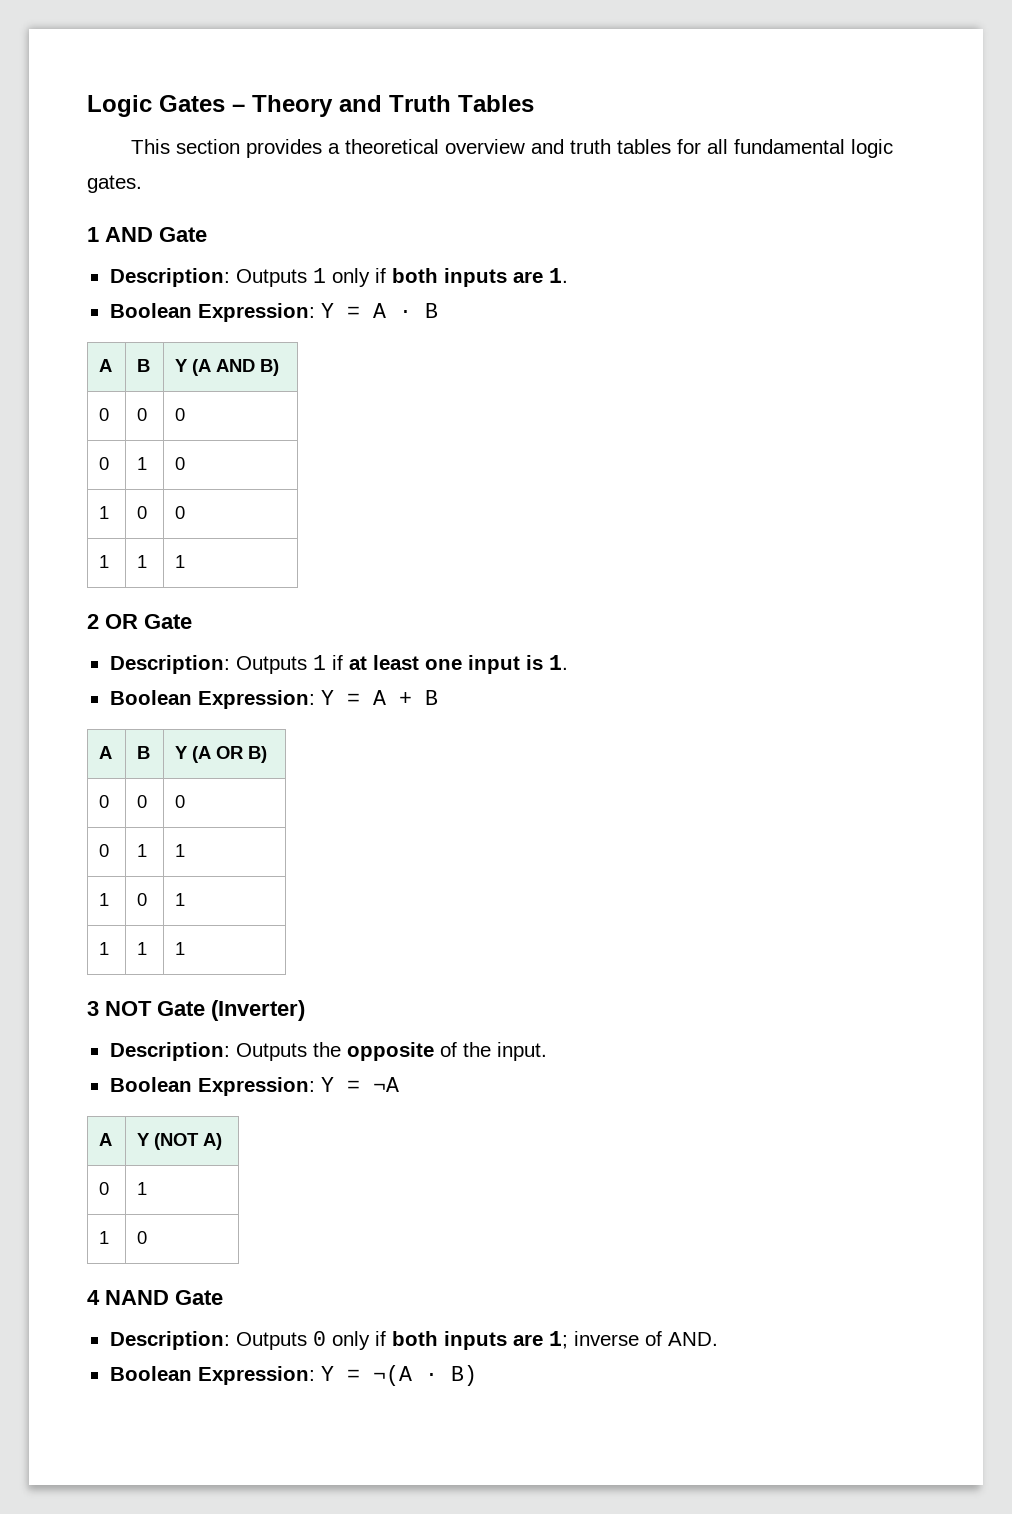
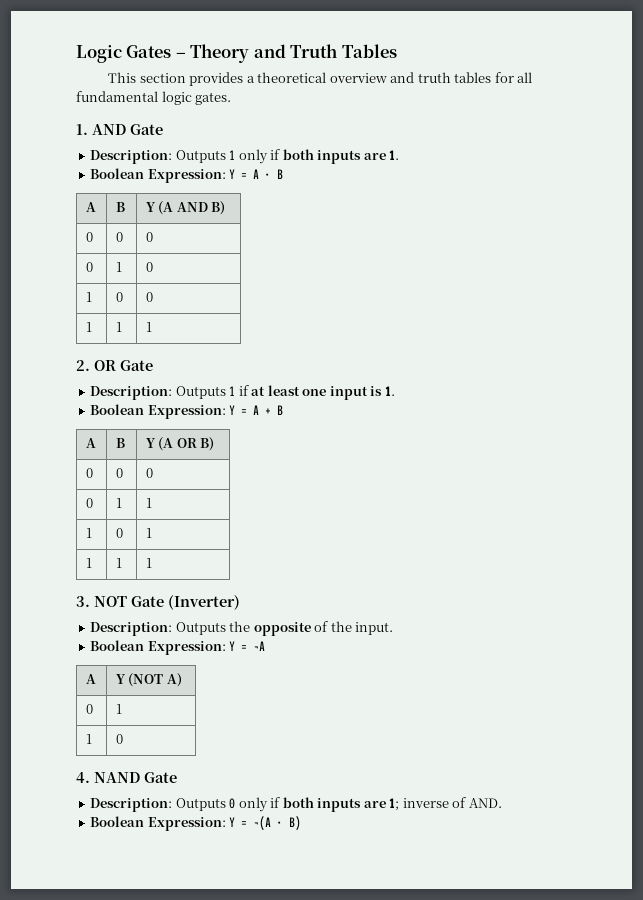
[87,227,99,242] 1 -> [76,124,88,135] 1.
[87,614,99,629] 2 -> [76,360,90,371] 2.
[87,1001,99,1016] 3 -> [76,596,90,607] 3.
[87,1290,100,1305] 4 -> [76,772,90,783] 4.

